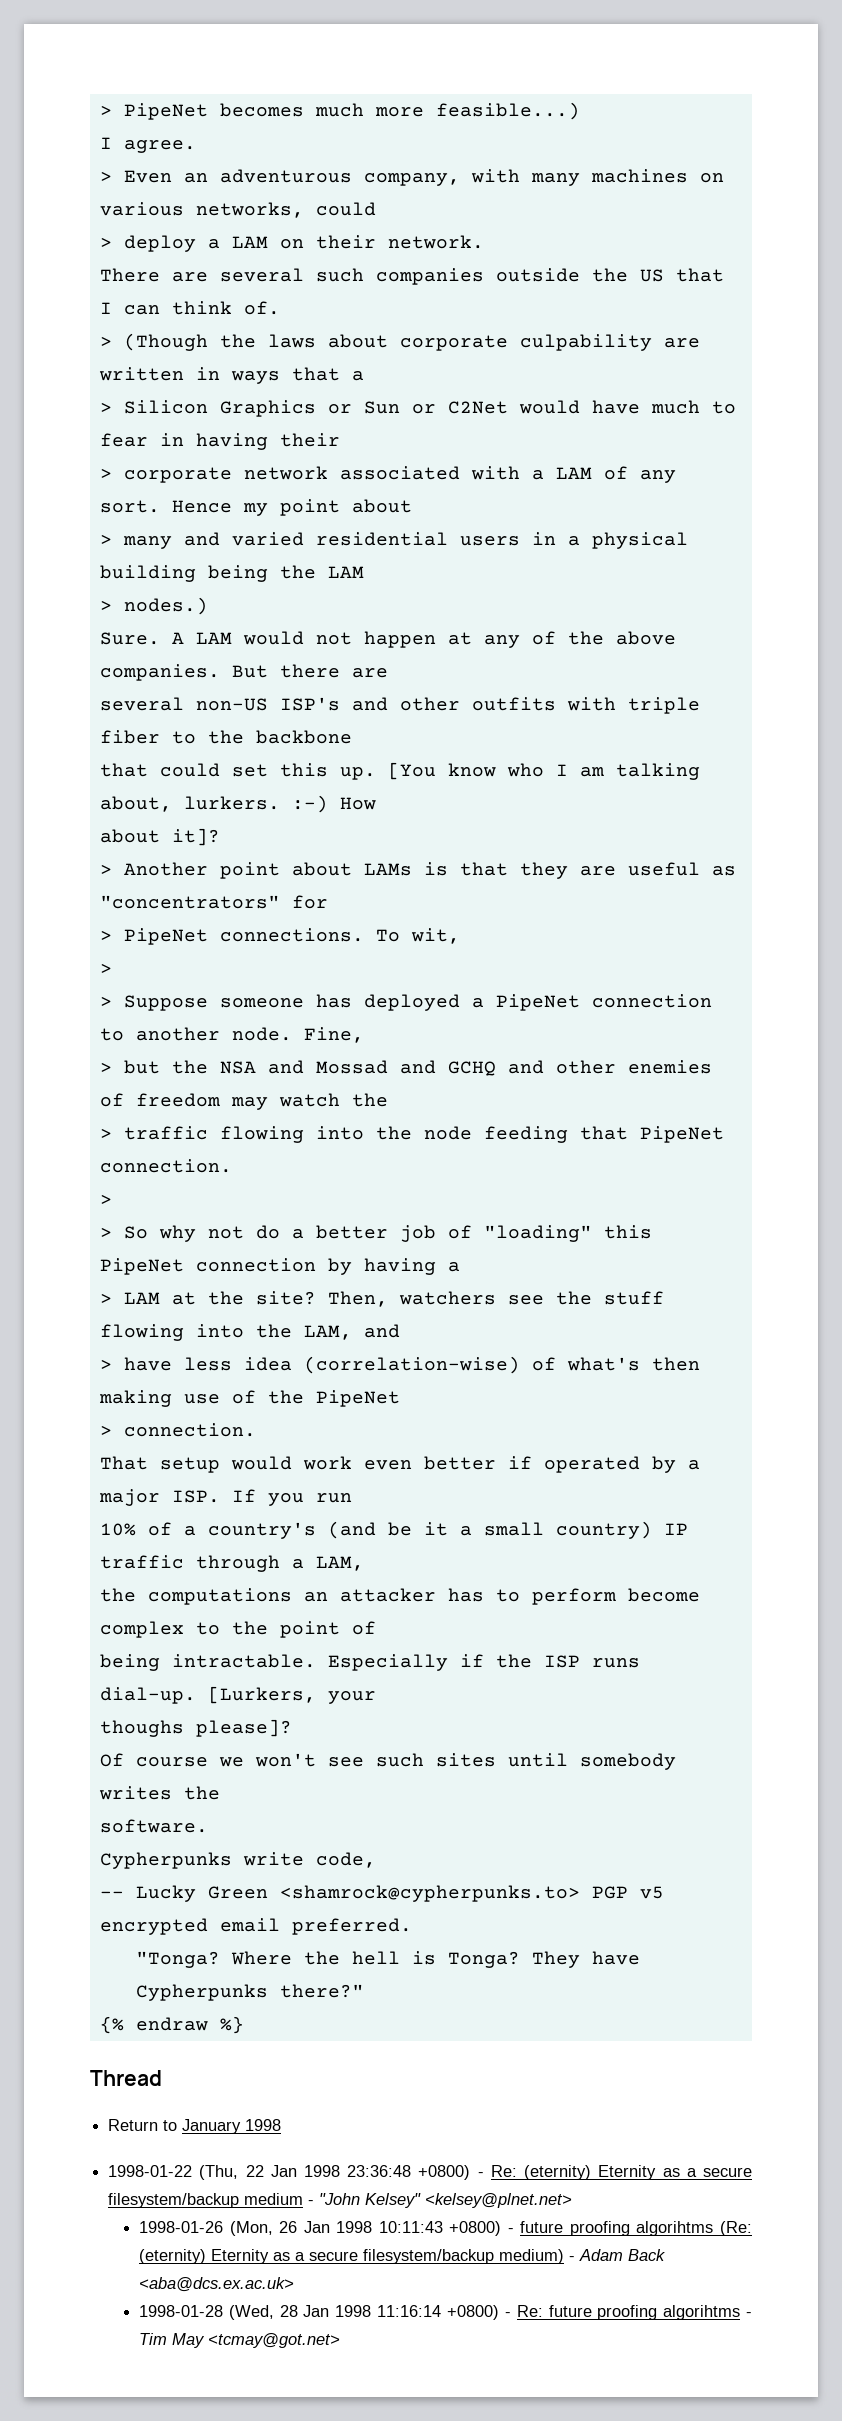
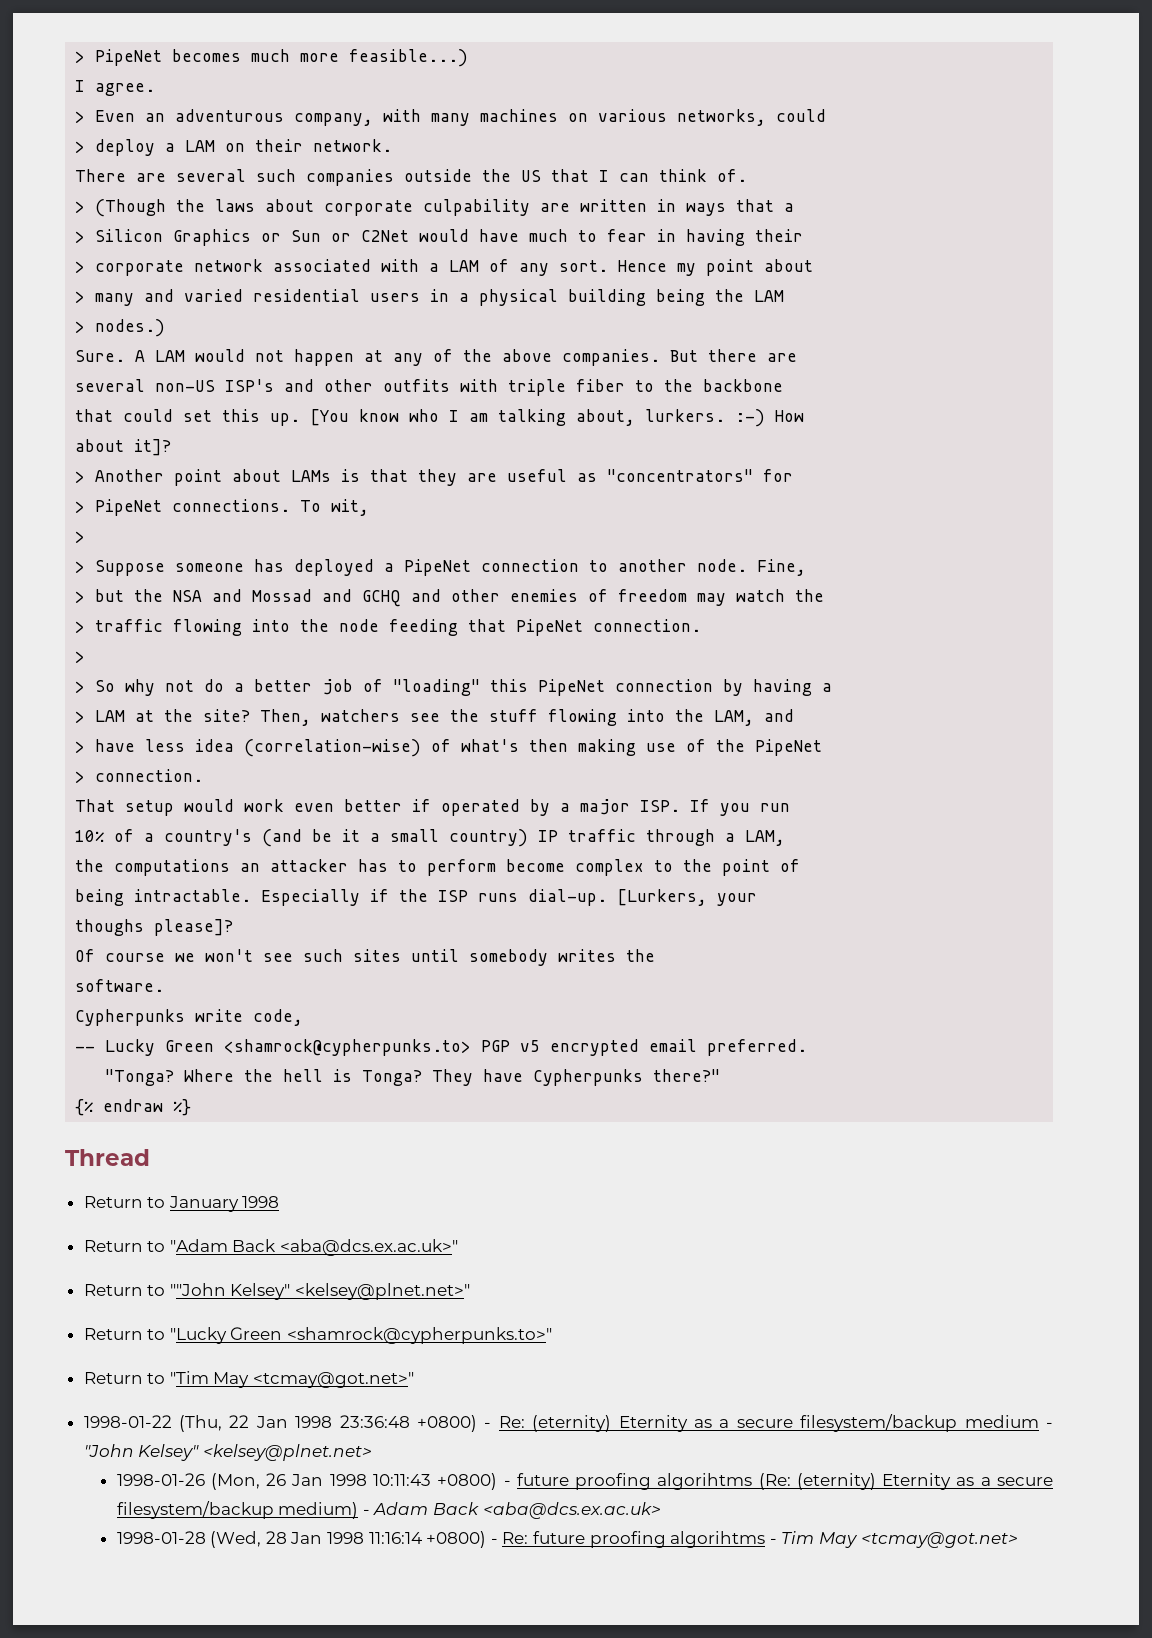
(282, 2125) none -> [83,1239,459,1256] [83,1283,471,1300] [83,1327,553,1344] [83,1371,415,1388] // Return to "Adam Back <aba@dcs.ex.ac.uk>" // Return to ""John Kelsey" <kelsey@plnet.net>" // Return to "Lucky Green <shamrock@cypherpunks.to>" // Return to "Tim May <tcmay@got.net>"

